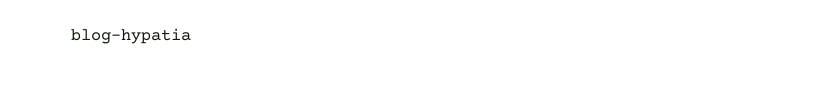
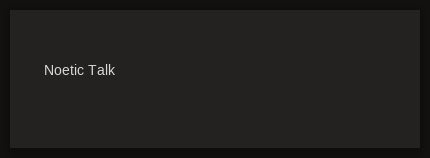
[71,28,191,44] blog-hypatia -> [44,64,116,75] Noetic Talk

